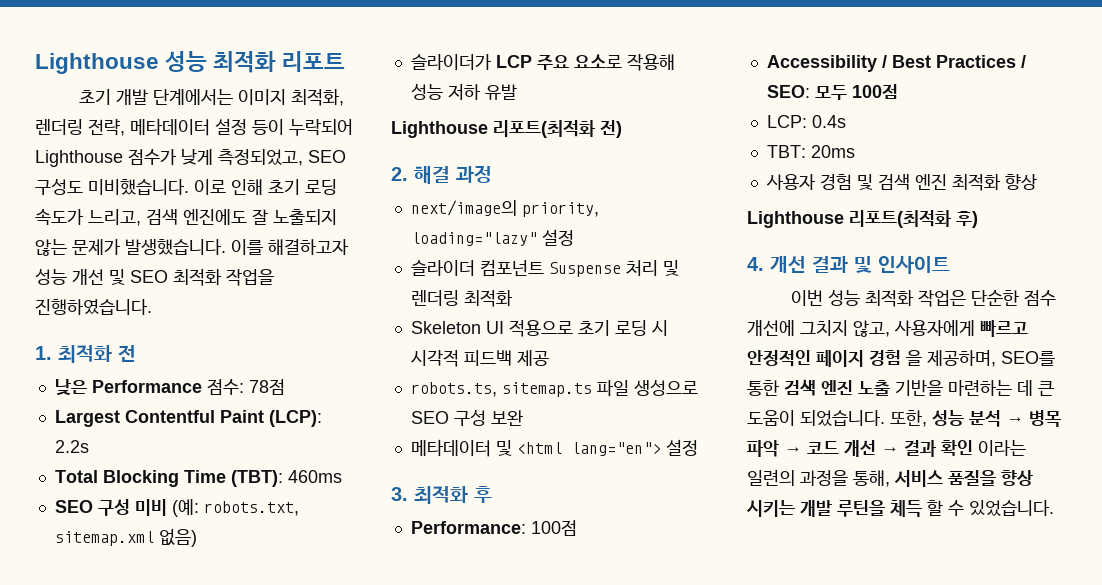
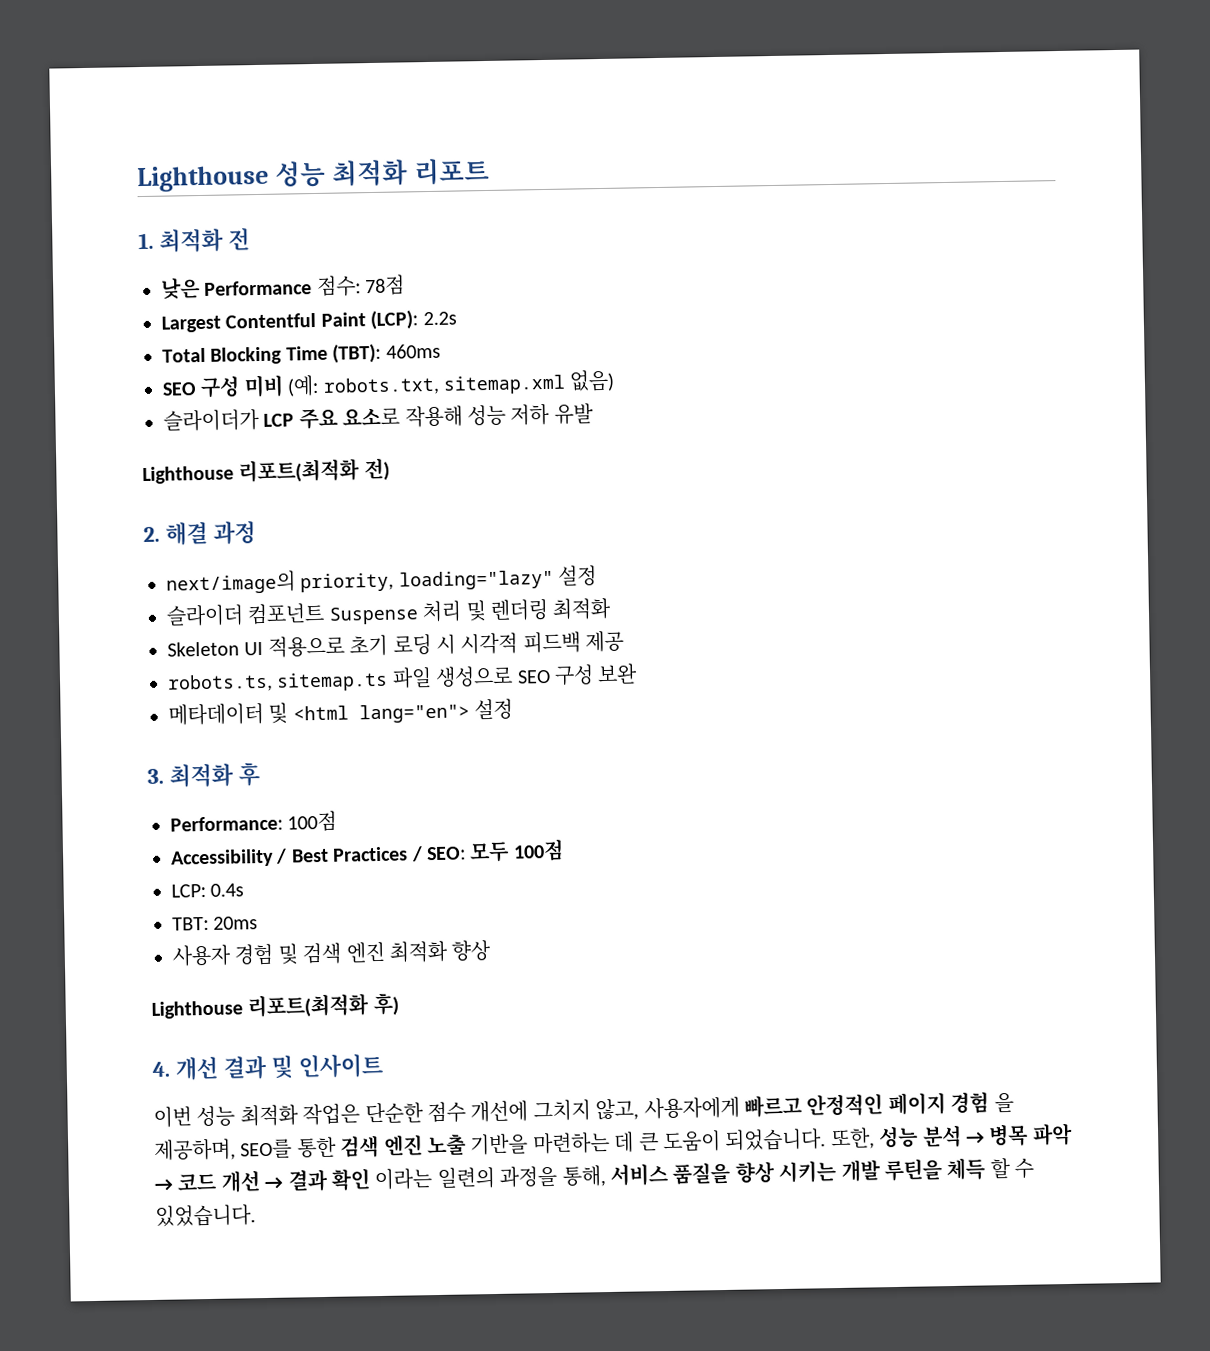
[78,88,344,106] [35,118,353,136] [35,149,346,167] [35,179,337,195] [35,209,337,226] [35,239,349,256] [35,268,274,286] [35,299,152,315] // 초기 개발 단계에서는 이미지 최적화, 렌더링 전략, 메타데이터 설정 등이 누락되어 Lighthouse 점수가 낮게 측정되었고, SEO 구성도 미비했습니다. 이로 인해 초기 로딩 속도가 느리고, 검색 엔진에도 잘 노출되지 않는 문제가 발생했습니다. 이를 해결하고자 성능 개선 및 SEO 최적화 작업을 진행하였습니다. -> (490, 171) none

